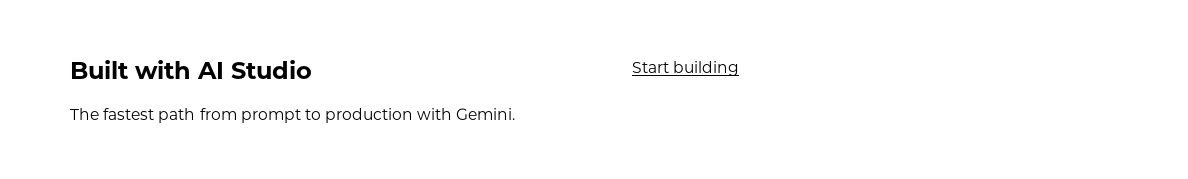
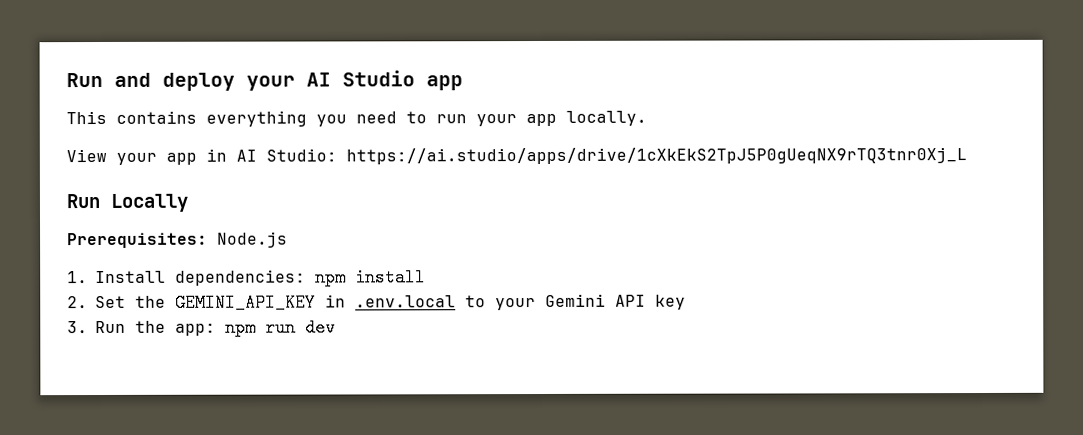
[70,60,312,79] [70,108,516,123] [632,61,740,76] Built with AI Studio // The fastest path from prompt to production with Gemini. // Start building -> [66,70,463,91] [66,110,647,127] [66,147,967,165] [66,193,188,212] [67,231,288,249] [67,268,426,287] [67,293,686,312] [67,318,336,337] Run and deploy your AI Studio app // This contains everything you need to run your app locally. // View your app in AI Studio: https://ai.studio/apps/drive/1cXkEkS2TpJ5P0gUeqNX9rTQ3tnr0Xj_L // Run Locally // Prerequisites: Node.js // 1. Install dependencies: npm install // 2. Set the GEMINI_API_KEY in .env.local to your Gemini API key // 3. Run the app: npm run dev

